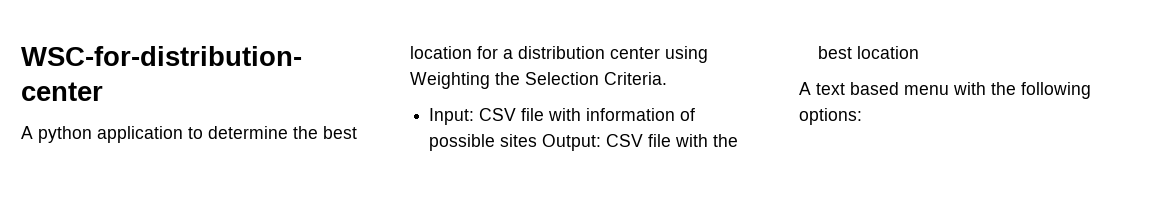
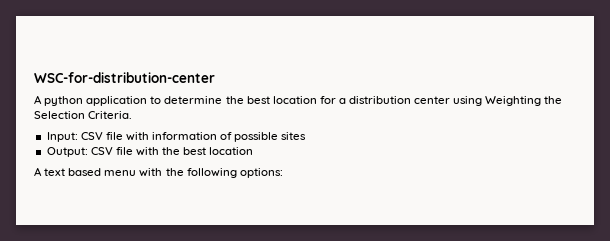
(538, 140) none -> (307, 136) //

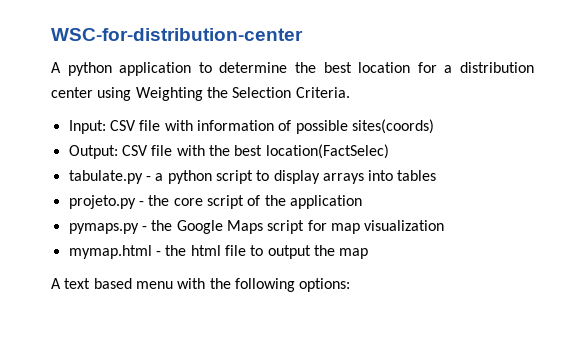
[281,132,307,140] sites -> [351,119,434,134] sites(coords)
[209,147,254,155] location -> [265,144,389,159] [68,170,437,184] [68,195,362,209] [68,220,445,234] [68,245,369,259] location(FactSelec) // tabulate.py - a python script to display arrays into tables // projeto.py - the core script of the application // pymaps.py - the Google Maps script for map visualization // mymap.html - the html file to output the map

